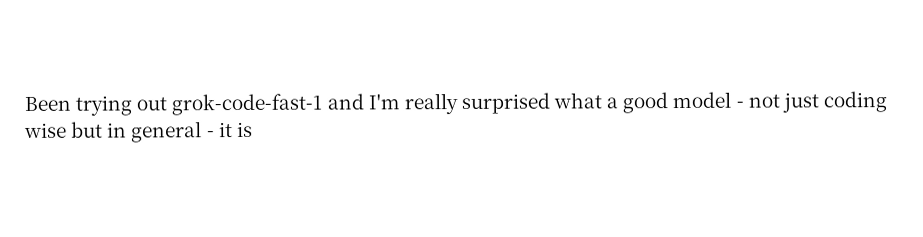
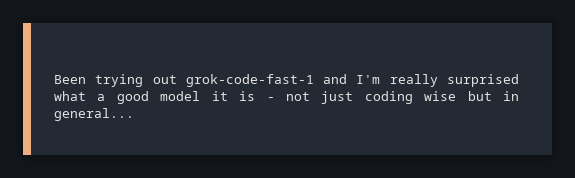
(732, 100) none -> [211,91,256,101] it is
[131,121,253,143] general - it is -> [54,108,134,121] general...

